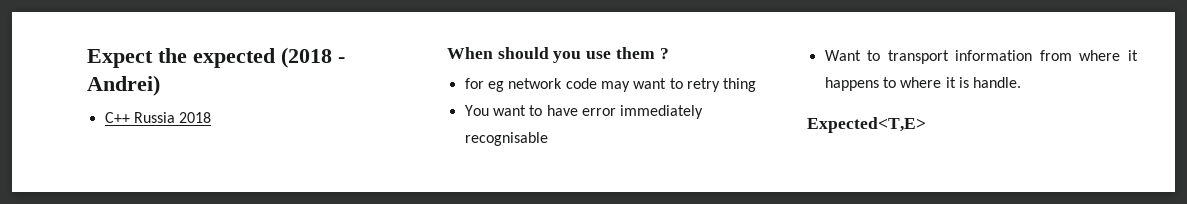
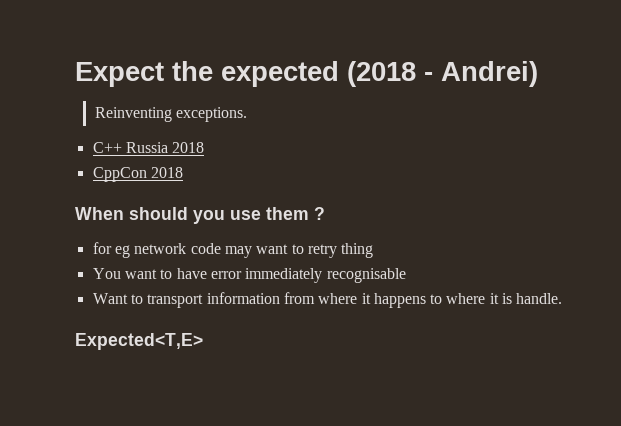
(160, 85) none -> [94,107,247,122] // Reinventing exceptions.
(212, 117) none -> [92,167,183,182] // CppCon 2018

